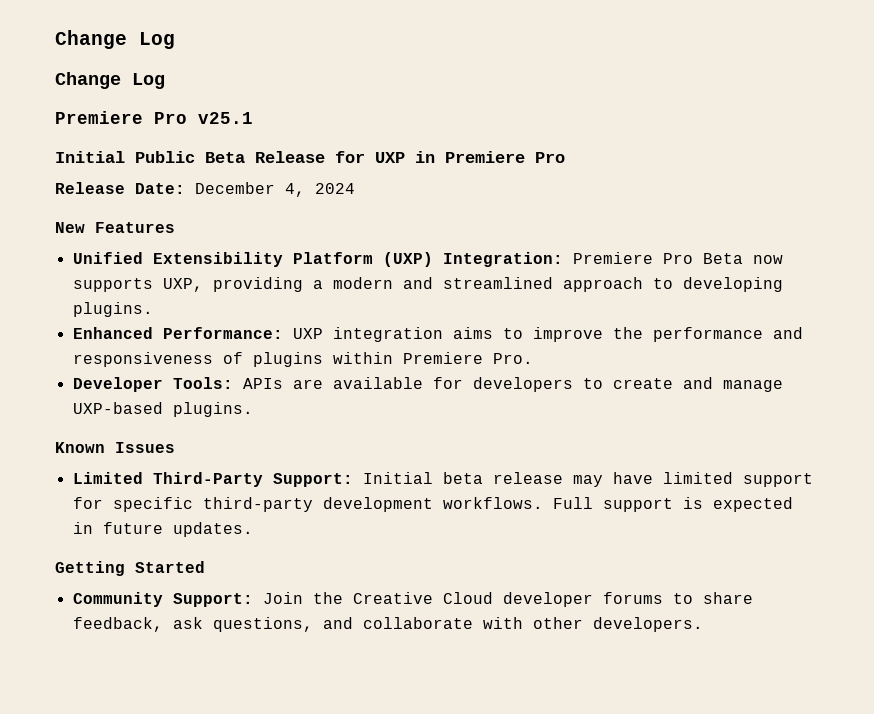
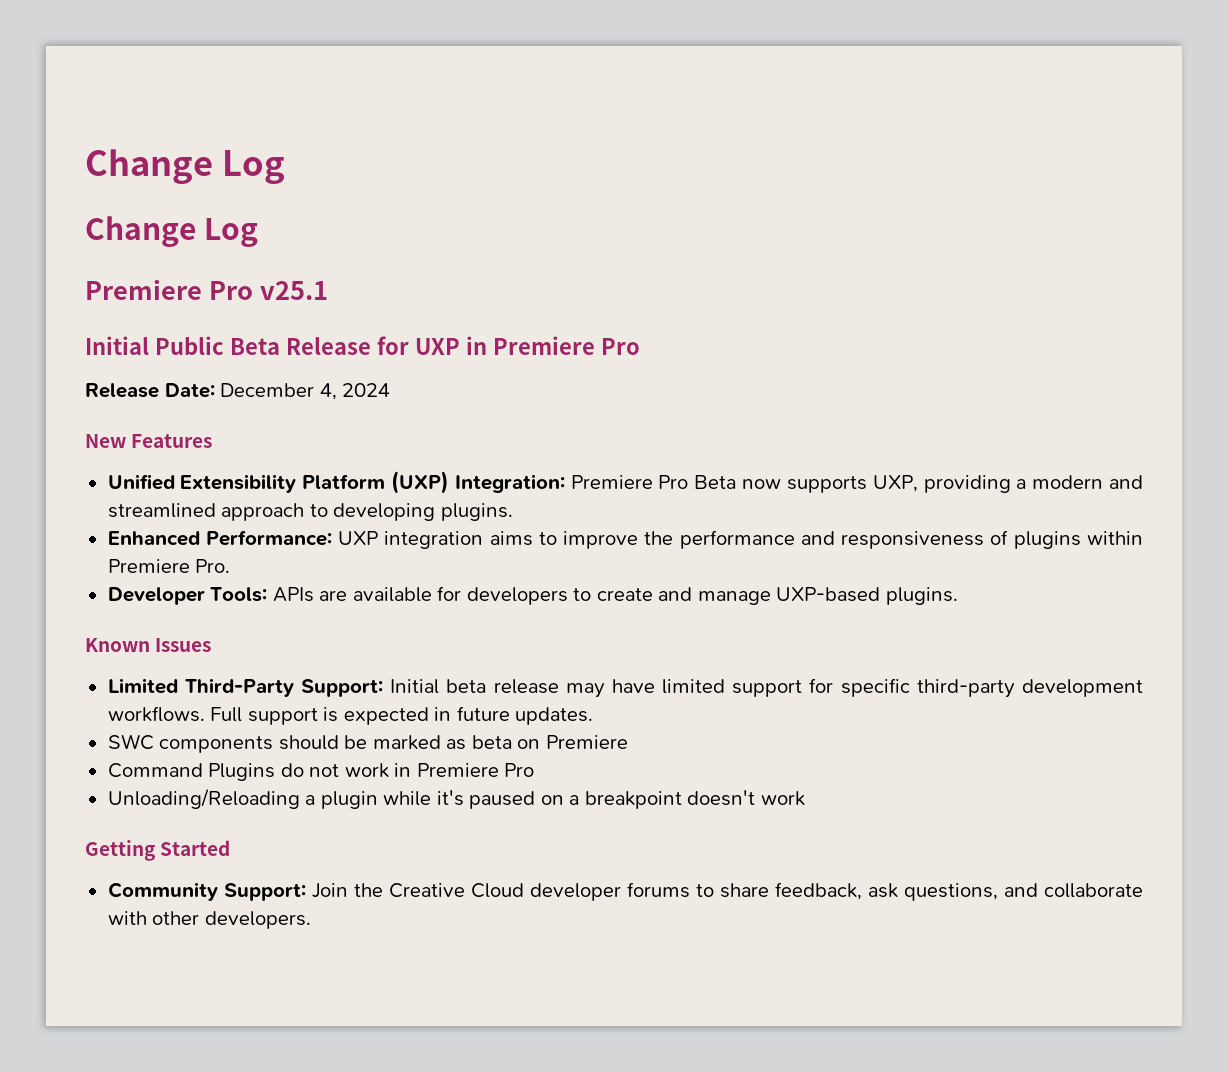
(253, 529) none -> [107,734,628,753] [107,763,535,781] [107,789,805,809] // SWC components should be marked as beta on Premiere // Command Plugins do not work in Premiere Pro // Unloading/Reloading a plugin while it's paused on a breakpoint doesn't work

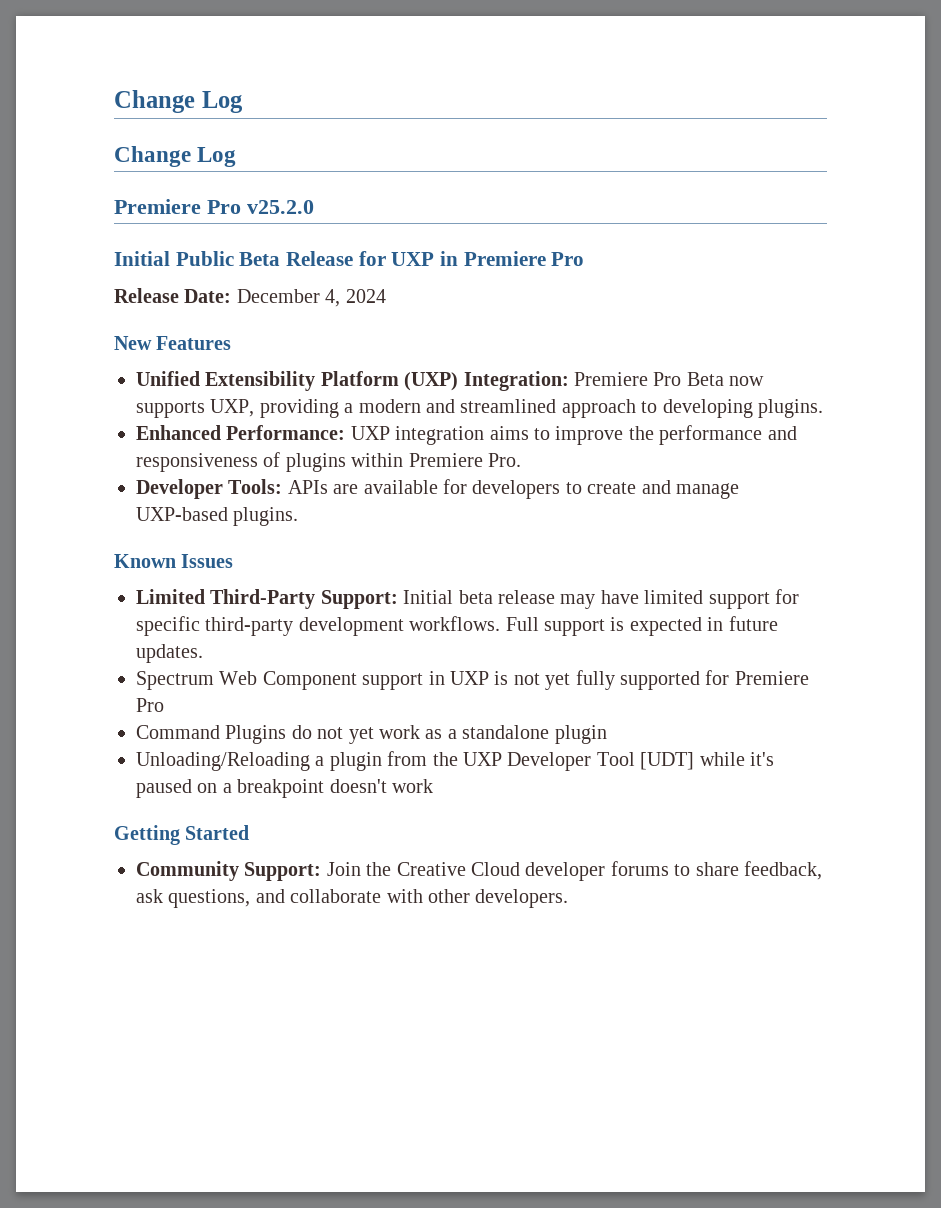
[259,281,328,300] v25.1 -> [247,200,314,214] v25.2.0
[107,734,628,753] SWC components should be marked as beta on Premiere -> [136,670,809,690] [136,698,164,712] Spectrum Web Component support in UXP is not yet fully supported for Premiere Pro
[344,763,535,778] [107,789,378,809] work in Premiere Pro // Unloading/Reloading a plugin -> [348,725,607,744] [136,751,695,771] yet work as a standalone plugin // Unloading/Reloading a plugin from the UXP Developer Tool [UDT]

